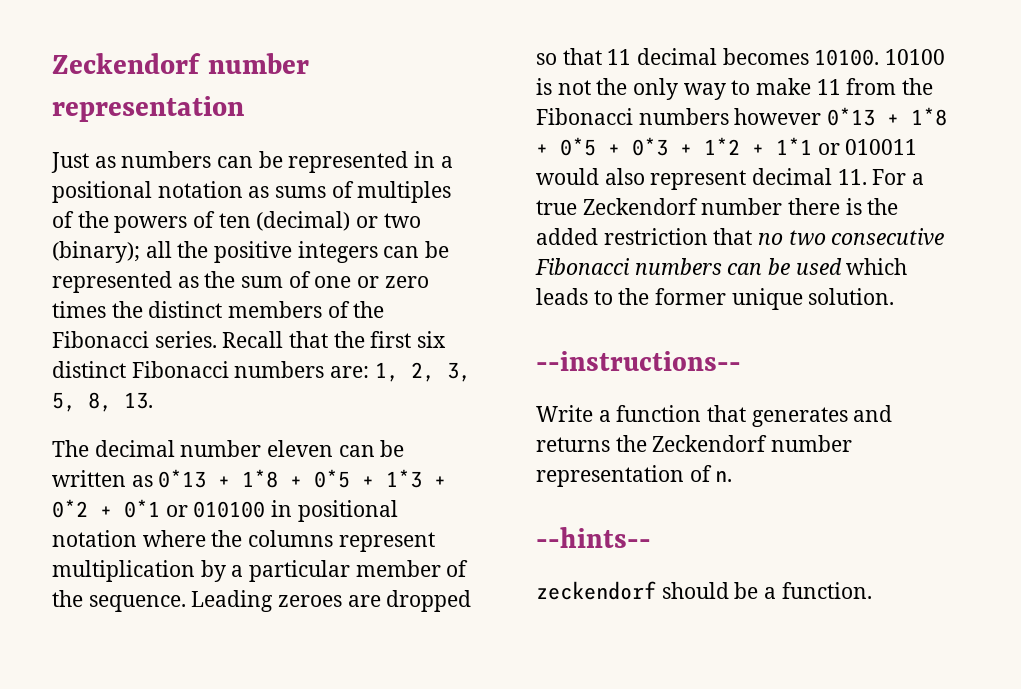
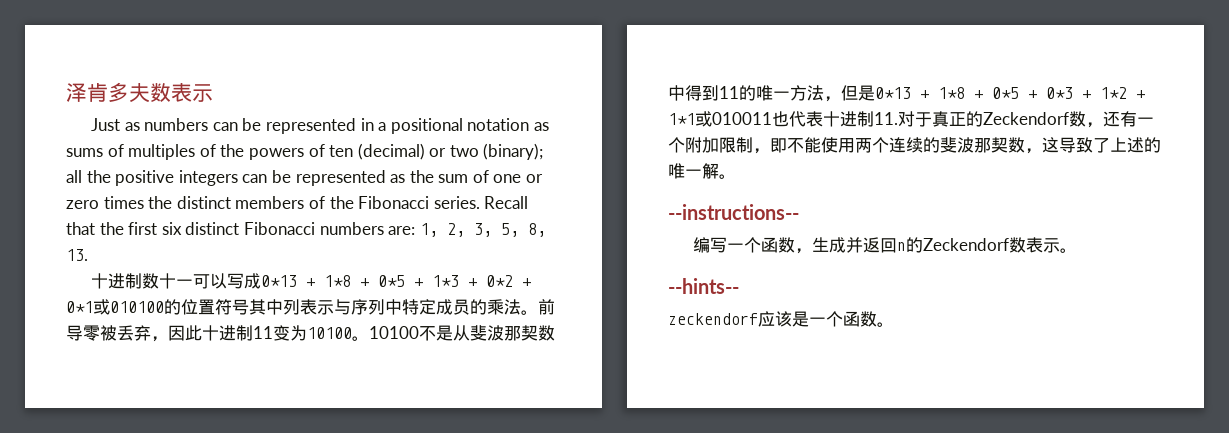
[52,53,309,74] [52,96,244,122] Zeckendorf number representation -> [66,82,213,103] 泽肯多夫数表示
[52,440,405,457] [52,470,153,487] The decimal number eleven can be written as -> [91,273,262,289] 十进制数十一可以写成
[165,500,398,522] [52,530,435,552] [52,560,469,582] [52,590,472,612] [536,48,946,66] [536,78,934,100] [536,108,822,125] or 010100 in positional notation where the columns represent multiplication by a particular member of the sequence. Leading zeroes are dropped so that 11 decimal becomes 10100. 10100 is not the only way to make 11 from the Fibonacci numbers however -> [93,299,555,315] [66,325,555,342] [668,85,875,102] 或010100的位置符号其中列表示与序列中特定成员的乘法。前导零被丢弃，因此十进制11变为10100。10100不是从斐波那契数中得到11的唯一方法，但是
[817,139,918,155] [536,168,925,190] [536,198,899,215] [536,228,945,246] [535,258,908,275] [536,288,895,310] [536,351,741,371] [536,405,893,427] [536,435,853,452] [536,465,733,487] [536,527,651,548] [536,581,872,600] or 010011 would also represent decimal 11. For a true Zeckendorf number there is the added restriction that no two consecutive Fibonacci numbers can be used which leads to the former unique solution. // --instructions-- // Write a function that generates and returns the Zeckendorf number representation of n. // --hints-- // zeckendorf should be a function. -> [695,111,1154,128] [668,137,1161,154] [668,163,736,179] [668,204,799,220] [693,237,1078,254] [668,278,739,294] [668,311,894,327] 或010011也代表十进制11.对于真正的Zeckendorf数，还有一个附加限制，即不能使用两个连续的斐波那契数，这导致了上述的唯一解。 // --instructions-- // 编写一个函数，生成并返回n的Zeckendorf数表示。 // --hints-- // zeckendorf应该是一个函数。

